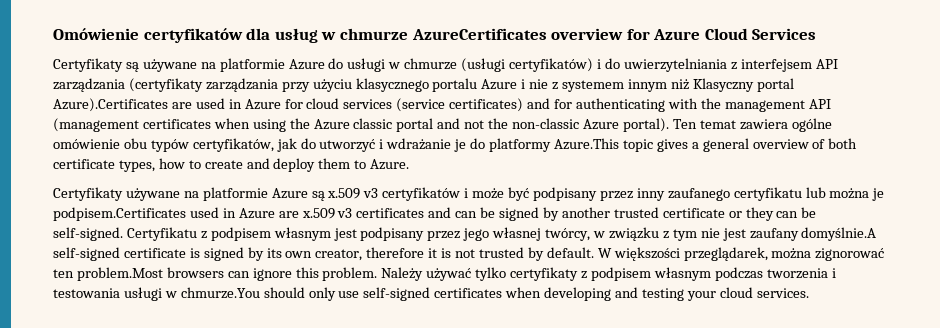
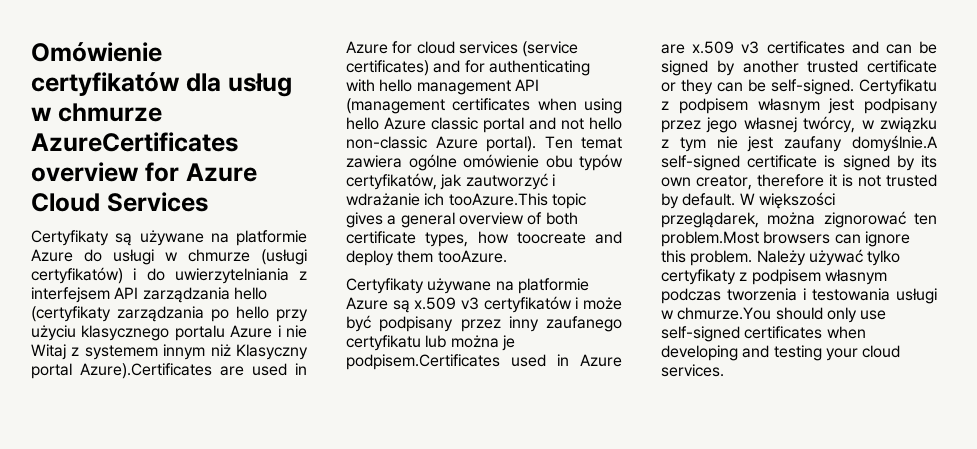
(125, 85) none -> [233,287,267,300] hello
(278, 85) none -> [211,306,269,322] po hello
(549, 84) none -> [31,344,66,360] Witaj
[700,98,721,109] the -> [379,79,413,92] hello
[289,118,310,129] the -> [346,117,379,130] hello
[488,118,509,129] the -> [589,117,622,130] hello
[300,138,619,152] do utworzyć i wdrażanie je do platformy Azure.This -> [465,173,555,190] [346,193,548,206] zautworzyć i wdrażanie ich tooAzure.This
[188,160,243,169] to create -> [516,232,586,244] toocreate
[354,159,410,170] to Azure. -> [437,250,507,263] tooAzure.

